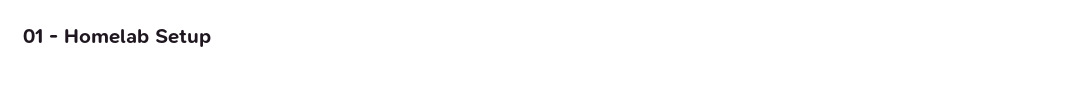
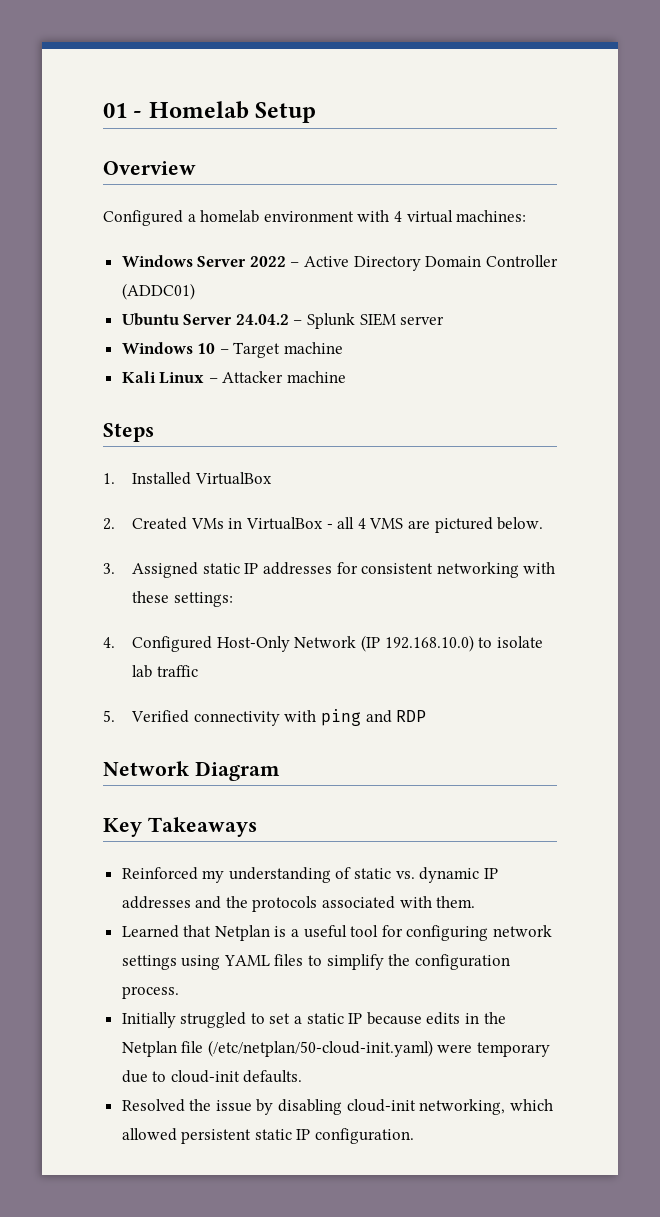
(211, 38) none -> [103,161,196,175] [103,210,527,226] [121,255,558,271] [121,283,195,300] [121,313,445,329] [121,342,344,358] [121,371,347,384] [103,423,154,442] [103,472,272,485] [103,517,544,533] [103,562,556,578] [132,591,233,607] [103,635,543,652] [132,665,198,678] [103,709,427,726] [103,761,280,781] [103,817,257,837] [121,867,498,883] [121,896,476,912] [121,925,553,941] [121,954,510,970] [121,986,179,999] [121,1012,506,1028] [121,1040,551,1057] [121,1070,303,1083] [121,1099,553,1115] [121,1128,415,1144] // Overview // Configured a homelab environment with 4 virtual machines: // Windows Server 2022 – Active Directory Domain Controller (ADDC01) // Ubuntu Server 24.04.2 – Splunk SIEM server // Windows 10 – Target machine // Kali Linux – Attacker machine // Steps // 1. Installed VirtualBox // 2. Created VMs in VirtualBox - all 4 VMS are pictured below. // 3. Assigned static IP addresses for consistent networking with these settings: // 4. Configured Host-Only Network (IP 192.168.10.0) to isolate lab traffic // 5. Verified connectivity with ping and RDP // Network Diagram // Key Takeaways // Reinforced my understanding of static vs. dynamic IP addresses and the protocols associated with them. // Learned that Netplan is a useful tool for configuring network settings using YAML files to simplify the configuration process. // Initially struggled to set a static IP because edits in the Netplan file (/etc/netplan/50-cloud-init.yaml) were temporary due to cloud-init defaults. // Resolved the issue by disabling cloud-init networking, which allowed persistent static IP configuration.

